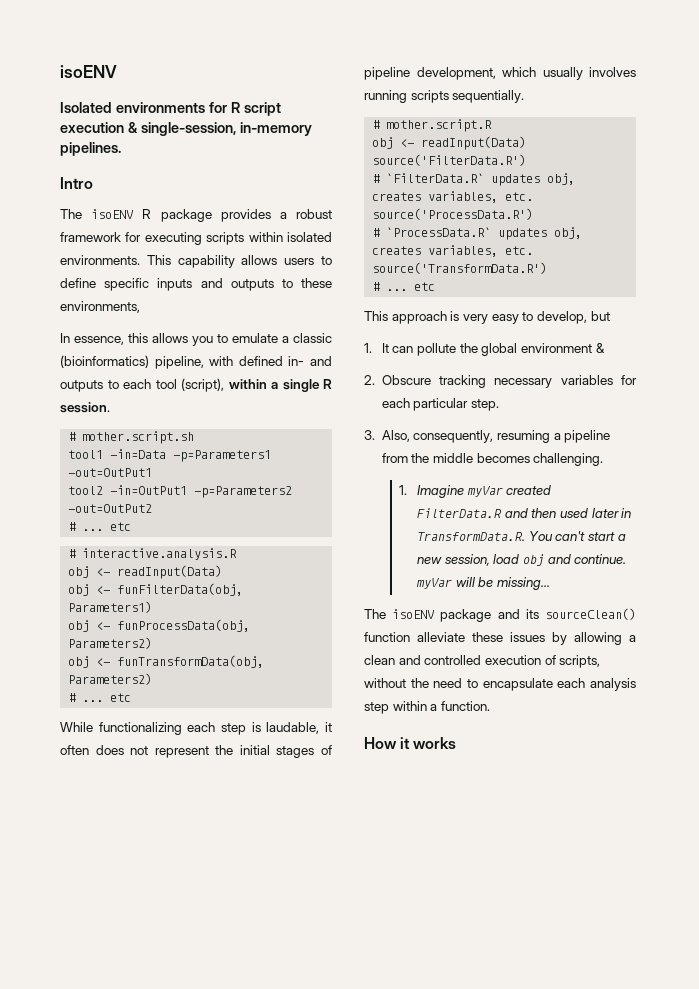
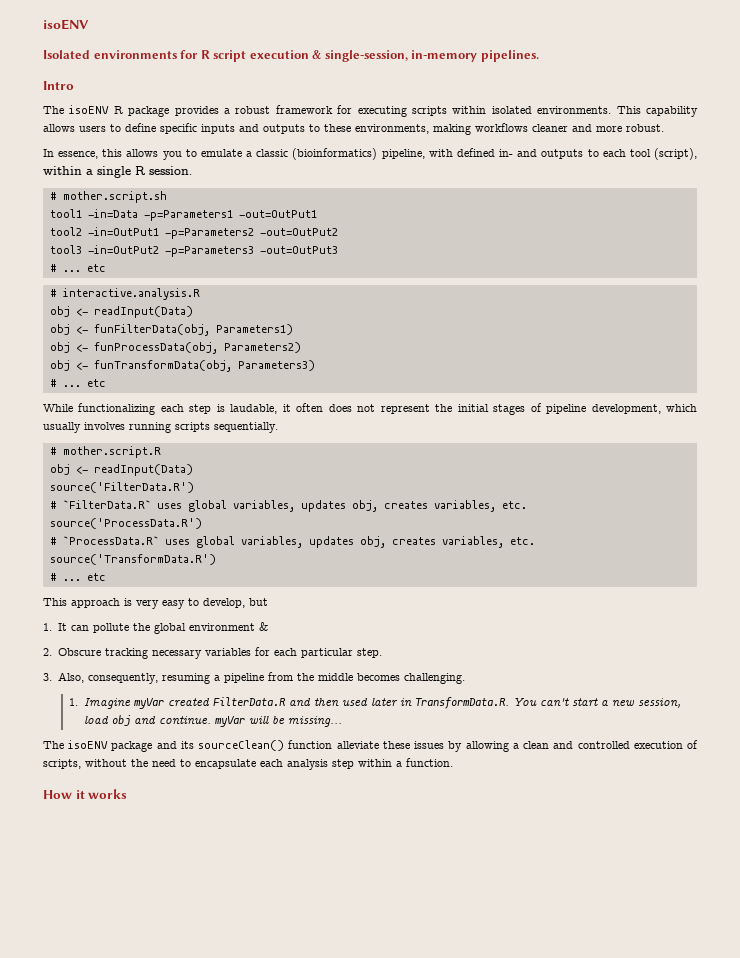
(140, 307) none -> [433,123,664,135] making workflows cleaner and more robust.
(153, 508) none -> [49,245,338,257] // tool3 -in=OutPut2 -p=Parameters3 -out=OutPut3
[68,673,153,685] Parameters2) -> [237,360,315,371] Parameters3)
(485, 178) none -> [156,500,295,512] uses global variables,
(492, 232) none -> [164,536,303,548] uses global variables,

